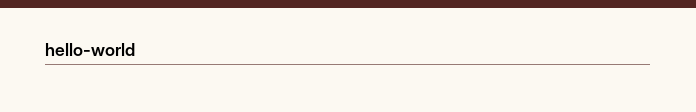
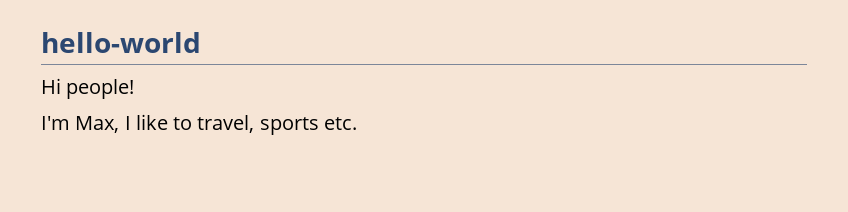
(135, 49) none -> [41,78,135,99] [41,114,357,135] // Hi people! // I'm Max, I like to travel, sports etc.

